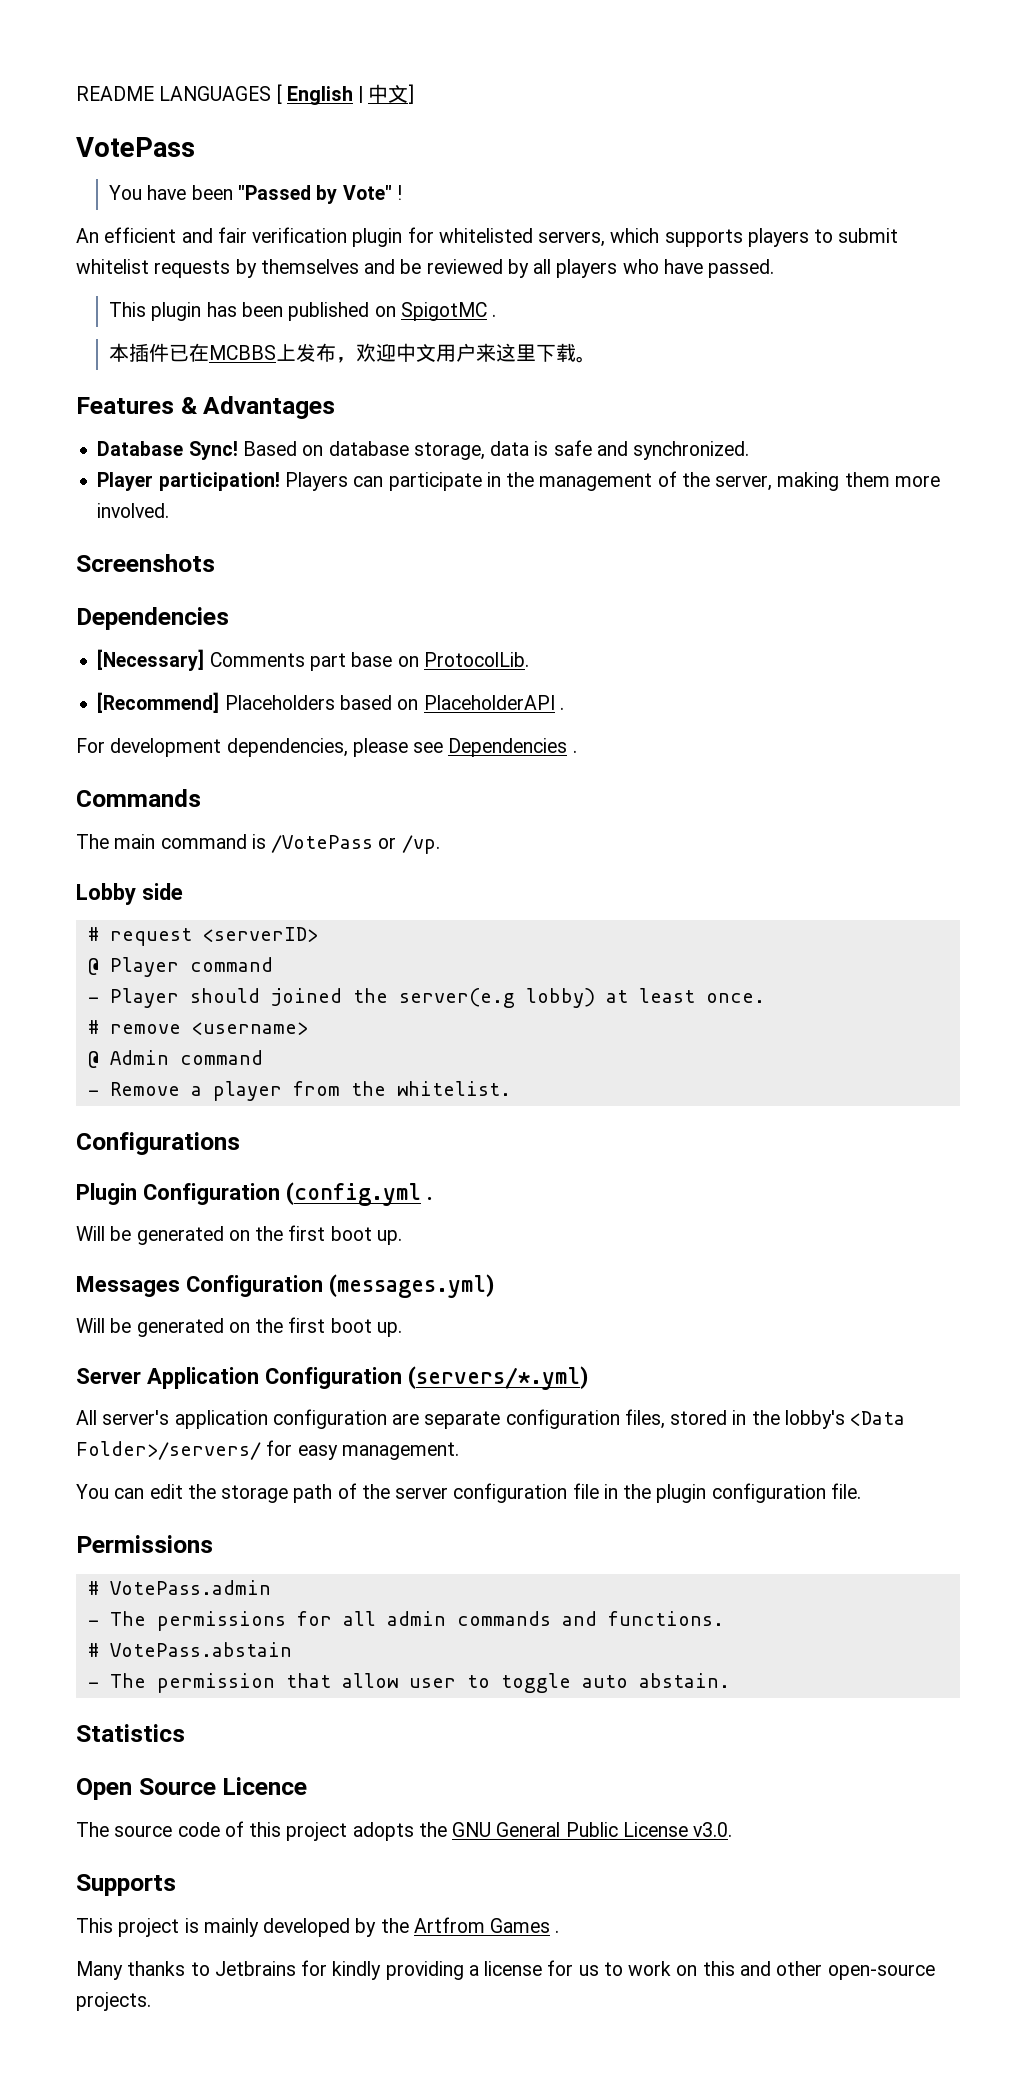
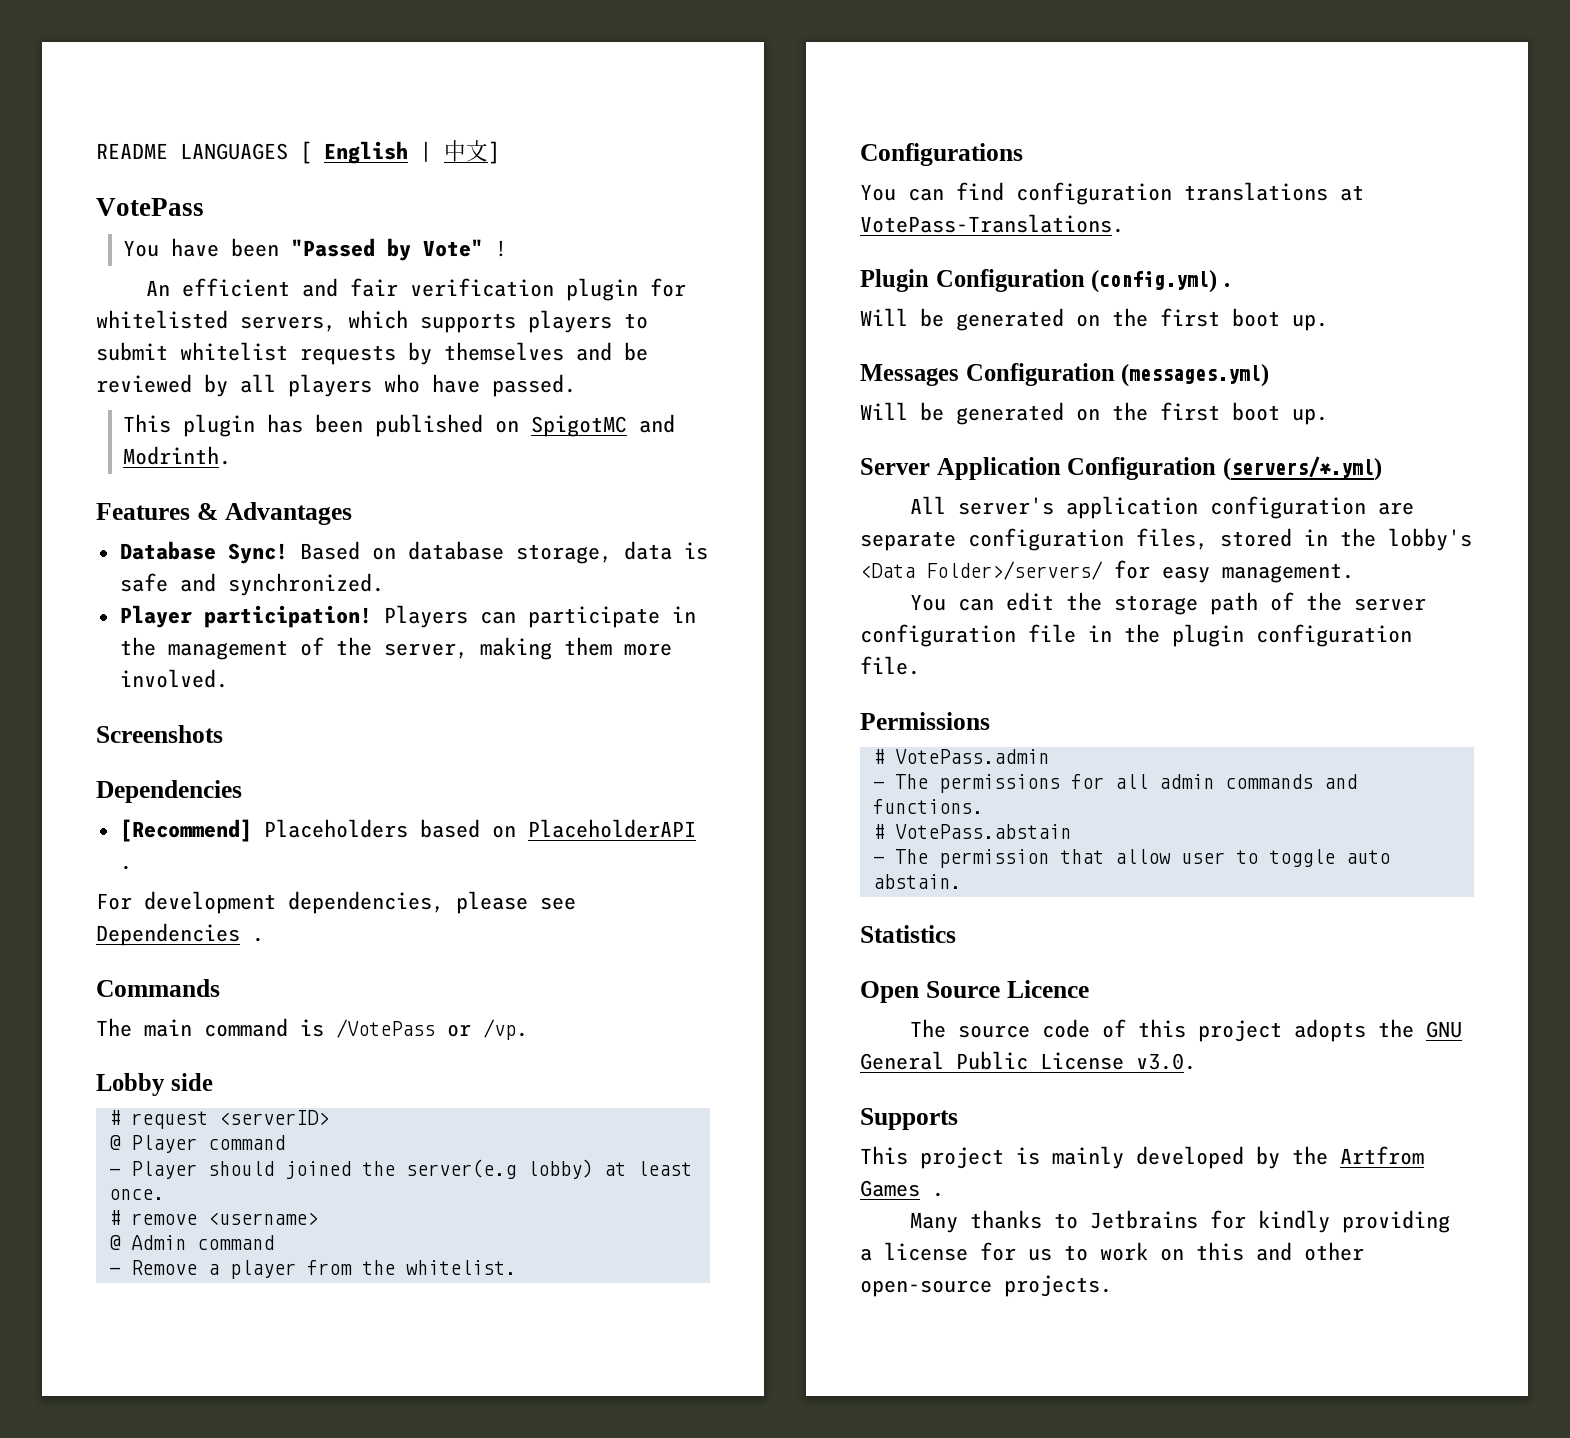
[492,314,497,317] [109,343,597,363] . // 本插件已在MCBBS上发布，欢迎中文用户来这里下载。 -> [639,414,676,433] [123,446,232,465] and Modrinth.
[97,649,529,671] // [Necessary] Comments part base on ProtocolLib. -> (242, 791) none
(240, 1143) none -> [860,182,1364,205] [860,214,1124,233] // You can find configuration translations at VotePass-Translations.
[285,1182,421,1206] (config.yml -> [1091,270,1218,293] (config.yml)

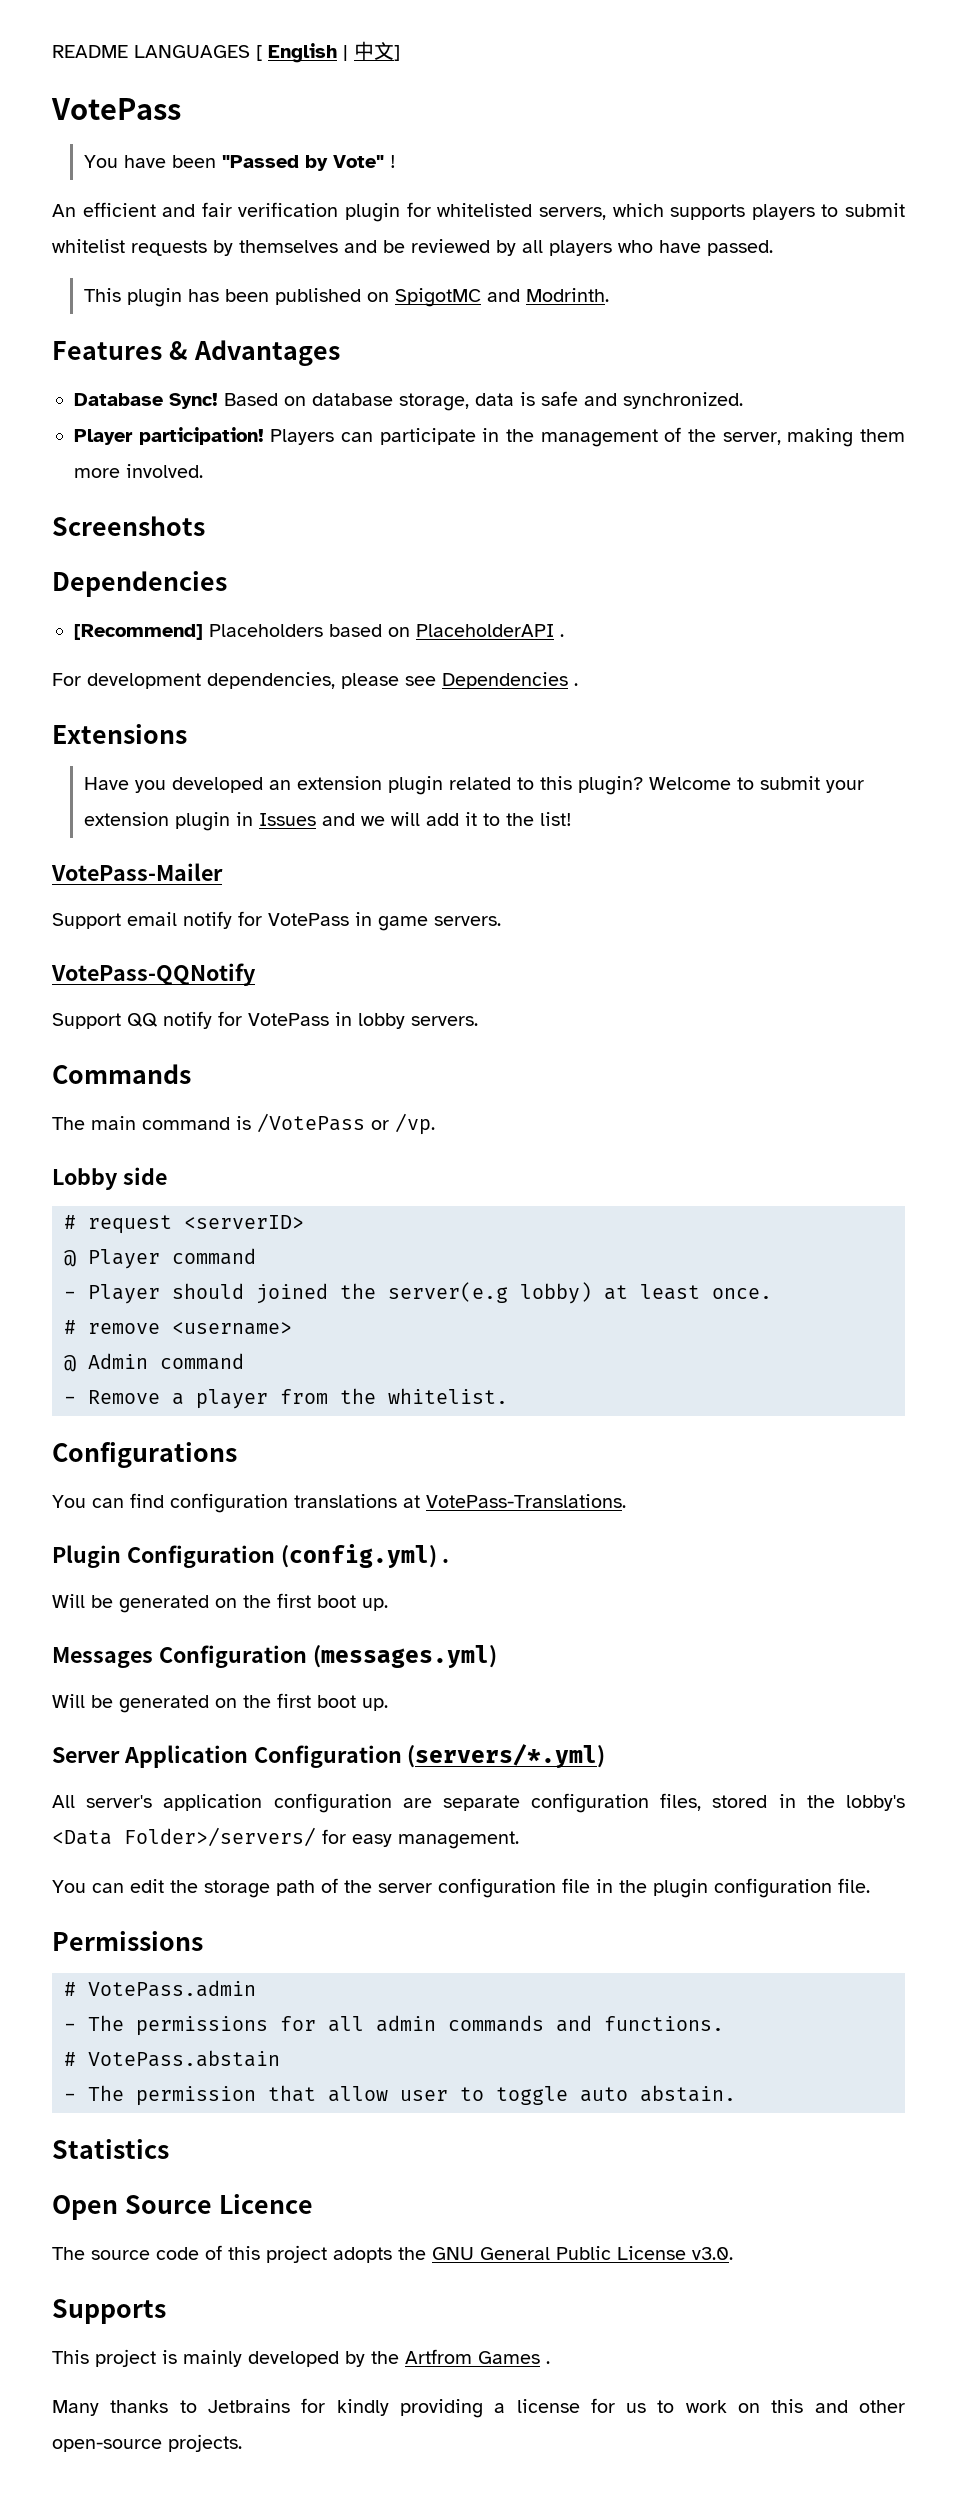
(264, 939) none -> [52,724,187,744] [84,776,865,795] [84,812,573,831] [51,863,223,881] [52,911,501,931] [51,963,256,986] [52,1011,478,1029] // Extensions // Have you developed an extension plugin related to this plugin? Welcome to submit your extension plugin in Issues and we will add it to the list! // VotePass-Mailer // Support email notify for VotePass in game servers. // VotePass-QQNotify // Support QQ notify for VotePass in lobby servers.

